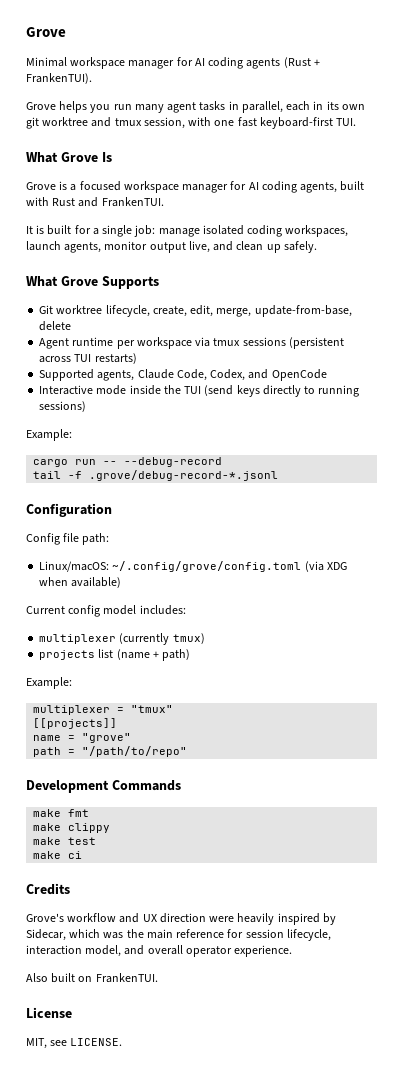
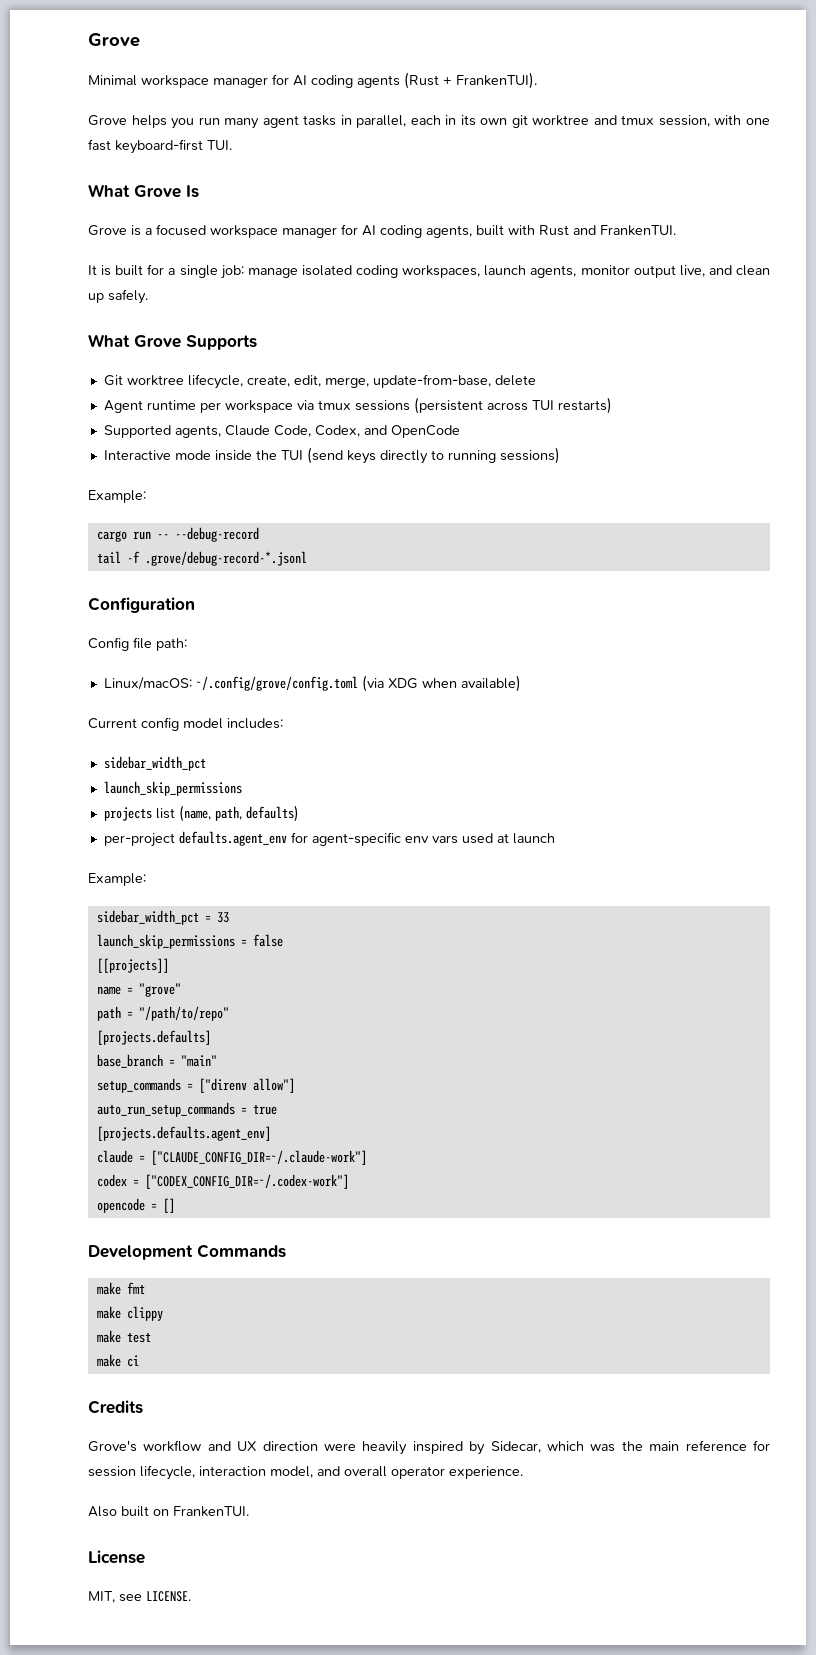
[39,633,205,645] multiplexer (currently tmux) -> [103,756,206,771] [103,781,242,796] sidebar_width_pct // launch_skip_permissions
[116,649,191,661] [26,677,72,689] [33,705,174,715] (name + path) // Example: // multiplexer = "tmux" -> [178,805,299,822] [103,831,555,847] [88,873,146,886] [96,910,229,925] [96,934,283,949] (name, path, defaults) // per-project defaults.agent_env for agent-specific env vars used at launch // Example: // sidebar_width_pct = 33 // launch_skip_permissions = false
(188, 751) none -> [96,1030,211,1045] [96,1054,217,1068] [96,1078,295,1093] [96,1102,277,1117] [96,1126,271,1141] [96,1150,367,1165] [96,1174,349,1189] [96,1198,175,1213] // [projects.defaults] // base_branch = "main" // setup_commands = ["direnv allow"] // auto_run_setup_commands = true // [projects.defaults.agent_env] // claude = ["CLAUDE_CONFIG_DIR=~/.claude-work"] // codex = ["CODEX_CONFIG_DIR=~/.codex-work"] // opencode = []

